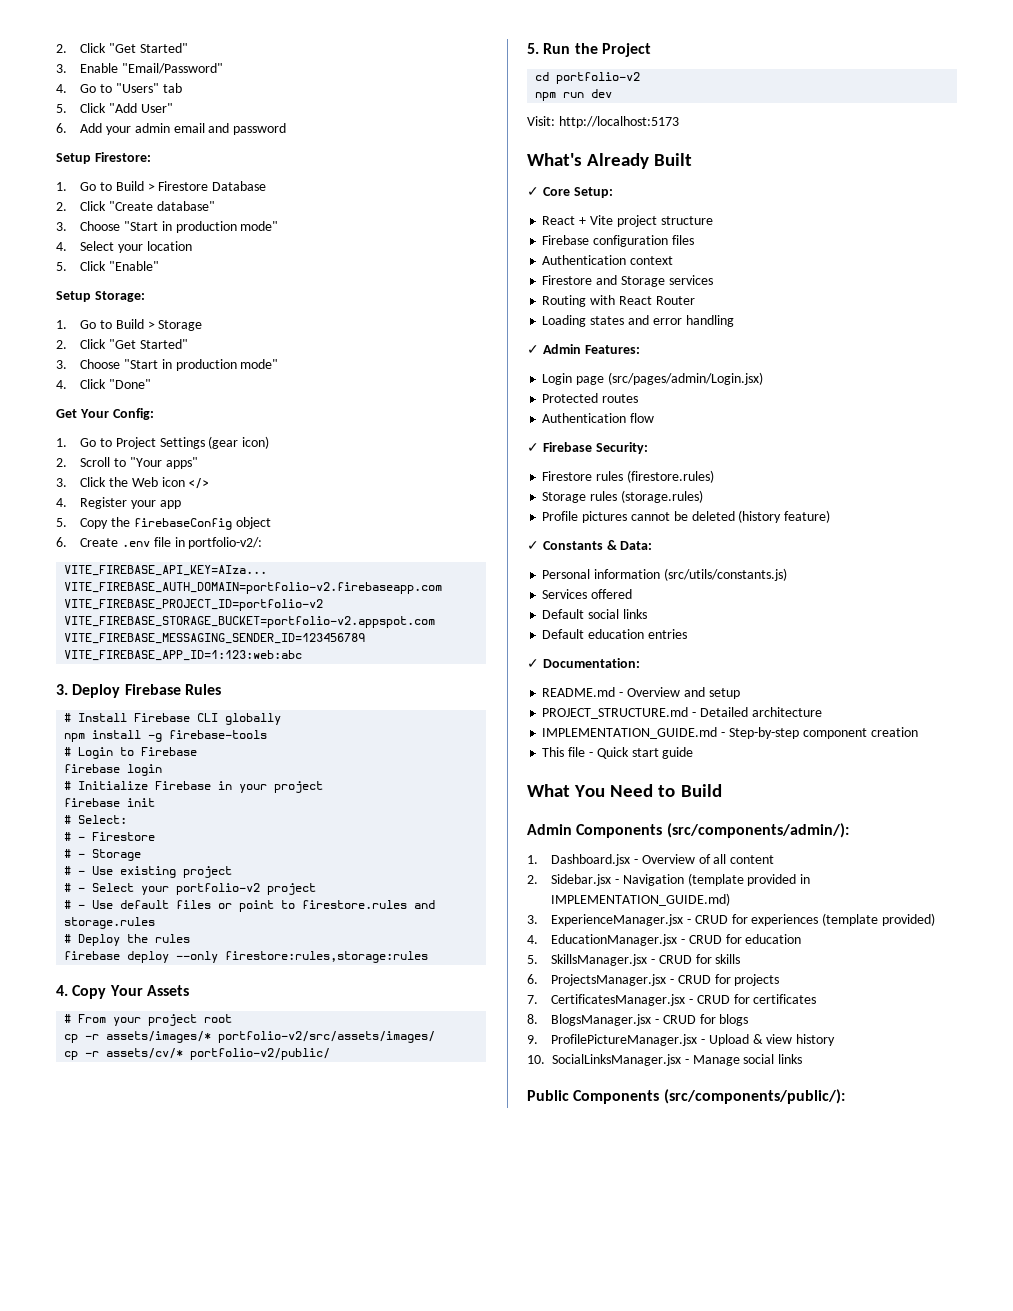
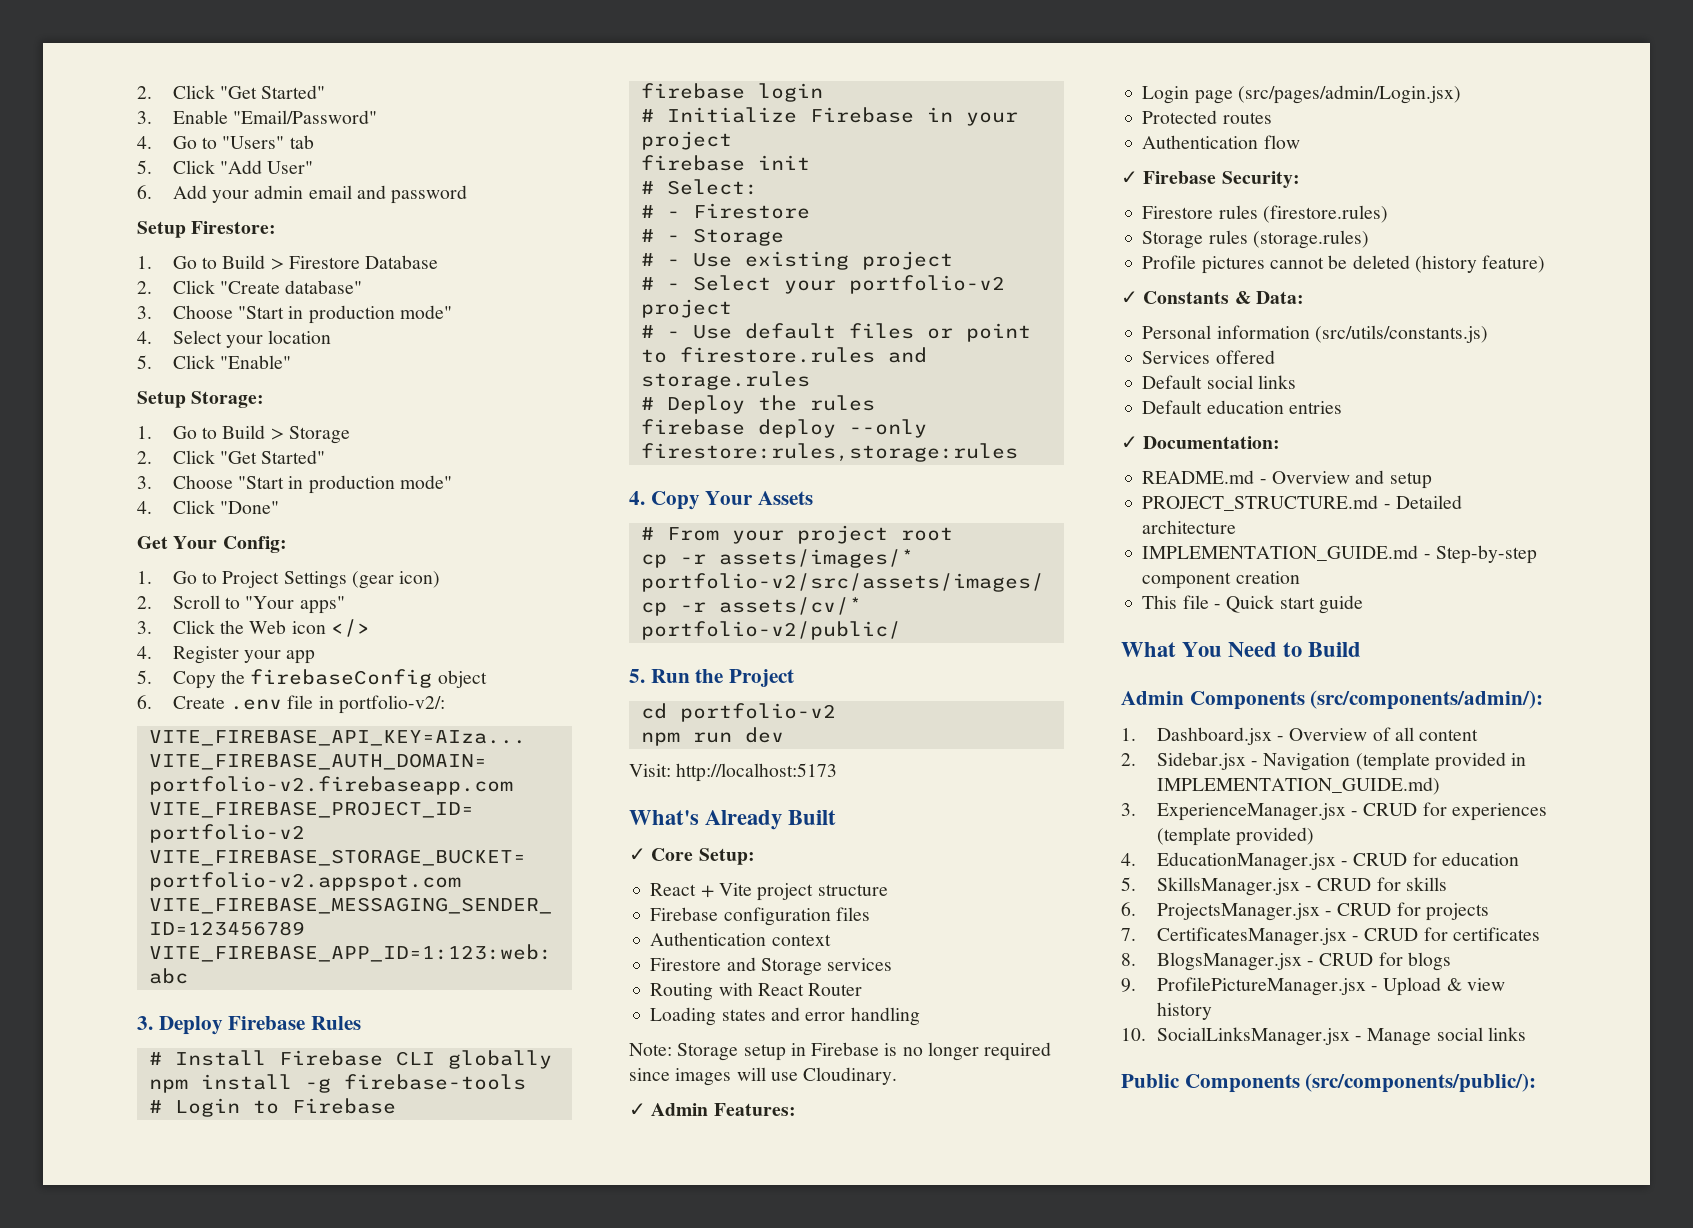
(734, 321) none -> [629,1042,1052,1061] [629,1067,898,1086] // Note: Storage setup in Firebase is no longer required since images will use Cloudinary.

